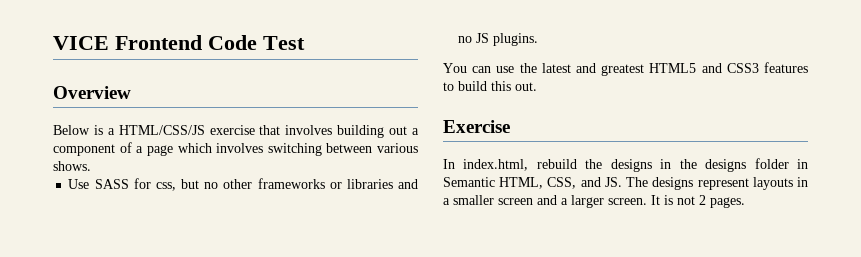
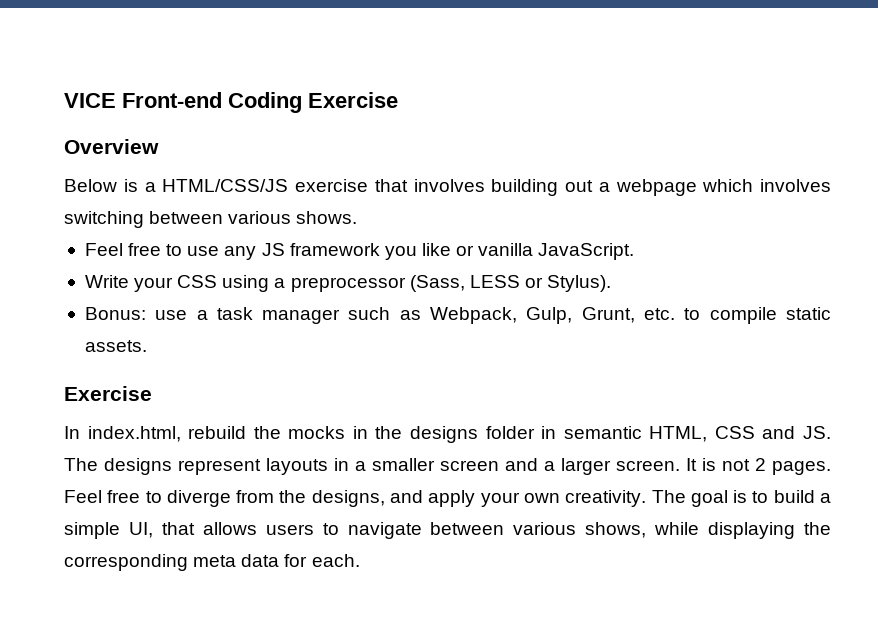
[115,35,305,50] Frontend Code Test -> [122,92,398,113] Front-end Coding Exercise
[53,142,173,156] component of a page -> [615,179,697,196] webpage
[68,178,419,191] [458,33,539,46] [443,62,808,76] [443,81,537,91] Use SASS for css, but no other frameworks or libraries and no JS plugins. // You can use the latest and greatest HTML5 and CSS3 features to build this out. -> [84,243,635,260] [84,275,612,292] [84,307,831,324] [84,340,147,352] Feel free to use any JS framework you like or vanilla JavaScript. // Write your CSS using a preprocessor (Sass, LESS or Stylus). // Bonus: use a task manager such as Webpack, Gulp, Grunt, etc. to compile static assets.
[610,159,652,172] designs -> [288,426,346,439] mocks
[443,177,577,189] Semantic HTML, CSS, -> [563,426,755,442] semantic HTML, CSS
(745, 202) none -> [64,490,831,507] [64,522,831,539] [64,554,360,571] Feel free to diverge from the designs, and apply your own creativity. The goal is to build a simple UI, that allows users to navigate between various shows, while displaying the corresponding meta data for each.

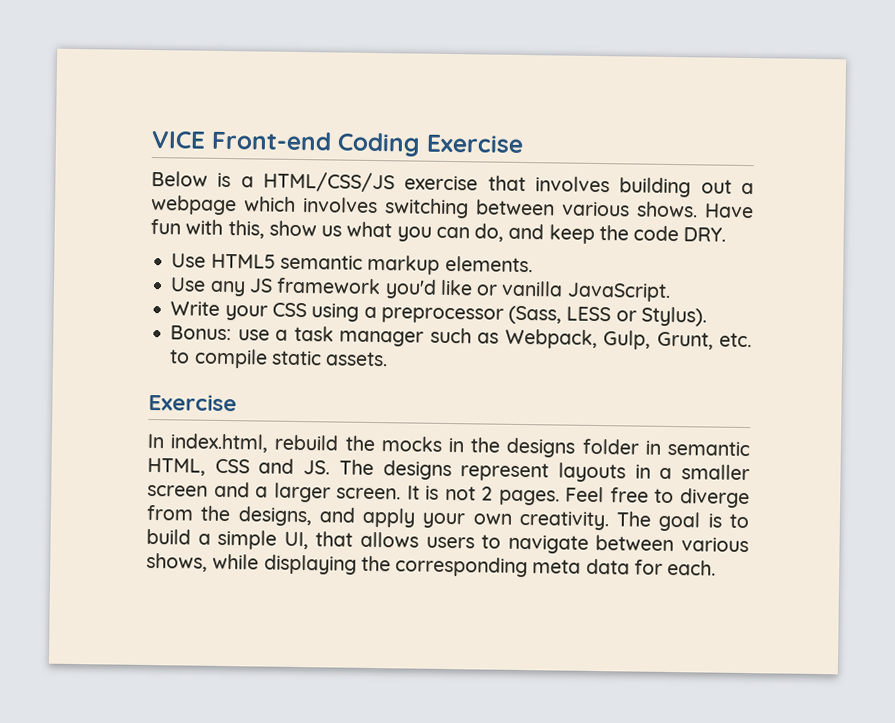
[64,139,159,154] // Overview -> (524, 143) none
[84,243,220,256] // Feel free to use -> [704,203,754,219] [150,219,727,244] [171,253,533,275] [170,277,207,292] Have fun with this, show us what you can do, and keep the code DRY. // Use HTML5 semantic markup elements. // Use
[384,246,417,260] you -> [384,279,437,299] you'd

